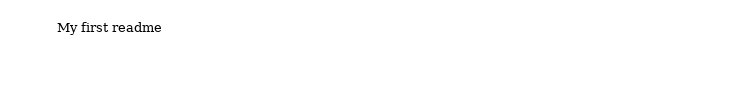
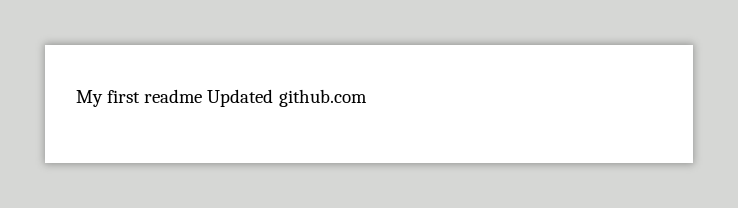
(162, 27) none -> [207,89,367,107] Updated github.com

